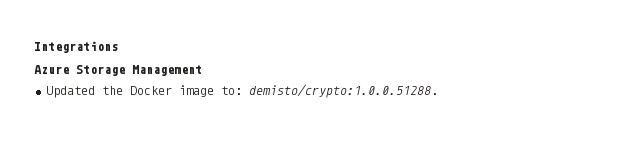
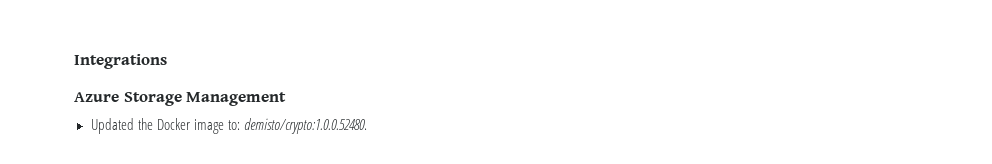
[248,84,438,98] demisto/crypto:1.0.0.51288. -> [243,118,367,134] demisto/crypto:1.0.0.52480.

